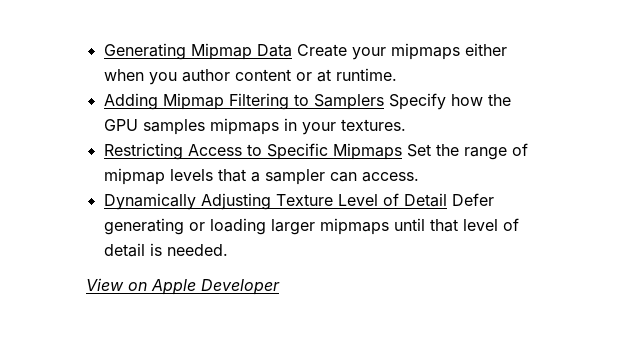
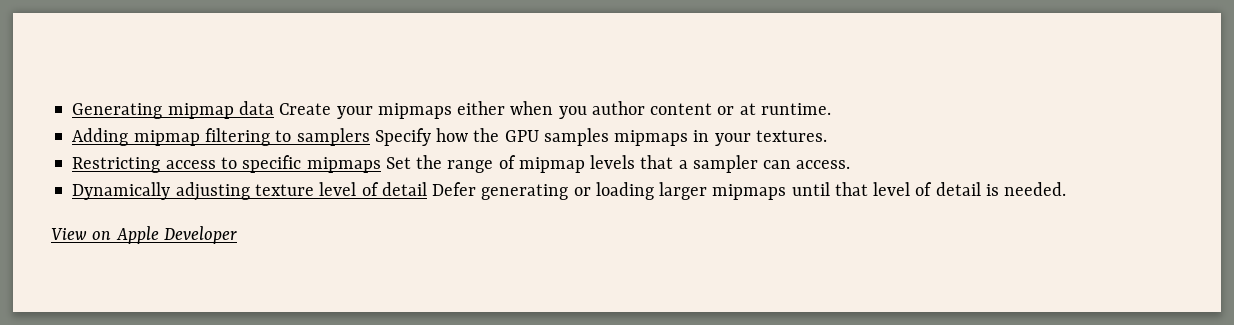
[190,43,292,60] Mipmap Data -> [167,101,274,119] mipmap data
[162,93,384,110] Mipmap Filtering to Samplers -> [133,128,370,146] mipmap filtering to samplers
[187,143,402,160] Access to Specific Mipmaps -> [165,155,381,173] access to specific mipmaps
[200,193,447,210] Adjusting Texture Level of Detail -> [175,182,427,201] adjusting texture level of detail

